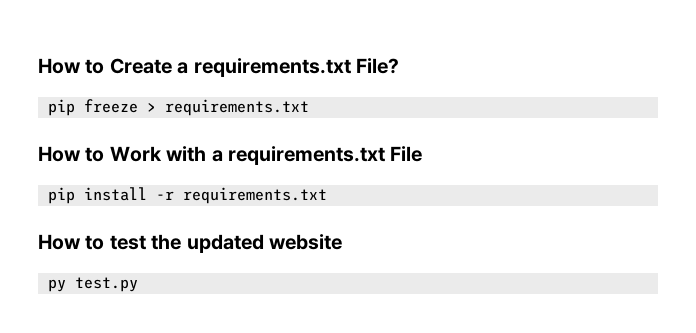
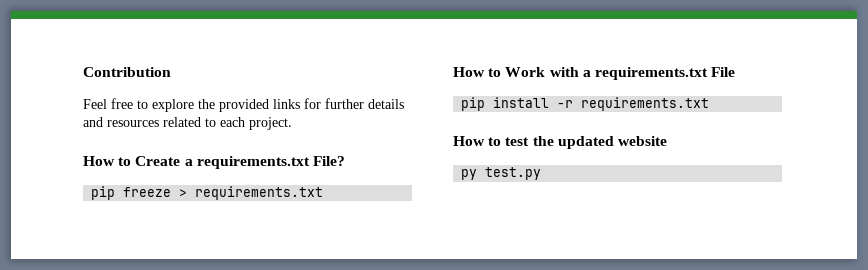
(38, 66) none -> [83,67,171,77] [83,98,404,112] [83,117,292,130] Contribution // Feel free to explore the provided links for further details and resources related to each project. //

